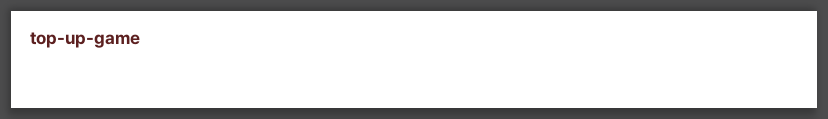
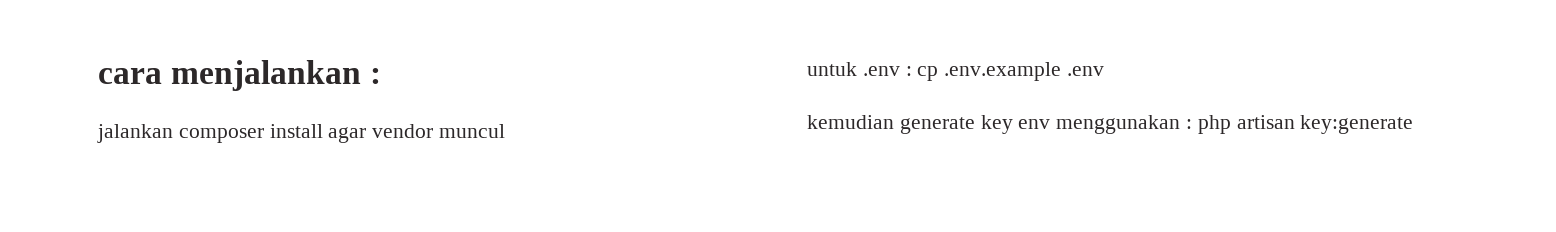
[30,32,140,48] top-up-game -> [98,60,382,91] [97,124,506,143] [807,62,1105,81] [807,115,1414,134] cara menjalankan : // jalankan composer install agar vendor muncul // untuk .env : cp .env.example .env // kemudian generate key env menggunakan : php artisan key:generate

